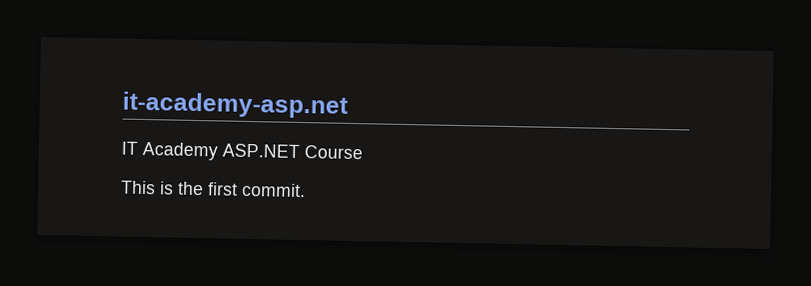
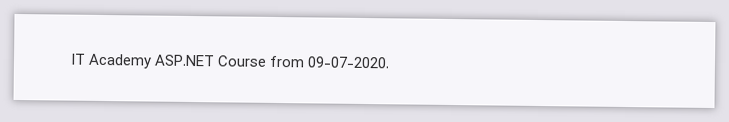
[122,91,348,119] it-academy-asp.net // -> (70, 59) none
[120,180,306,198] // This is the first commit. -> [269,55,391,69] from 09-07-2020.

